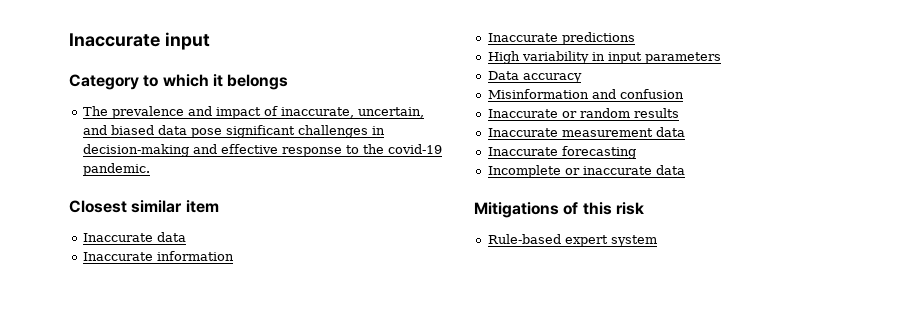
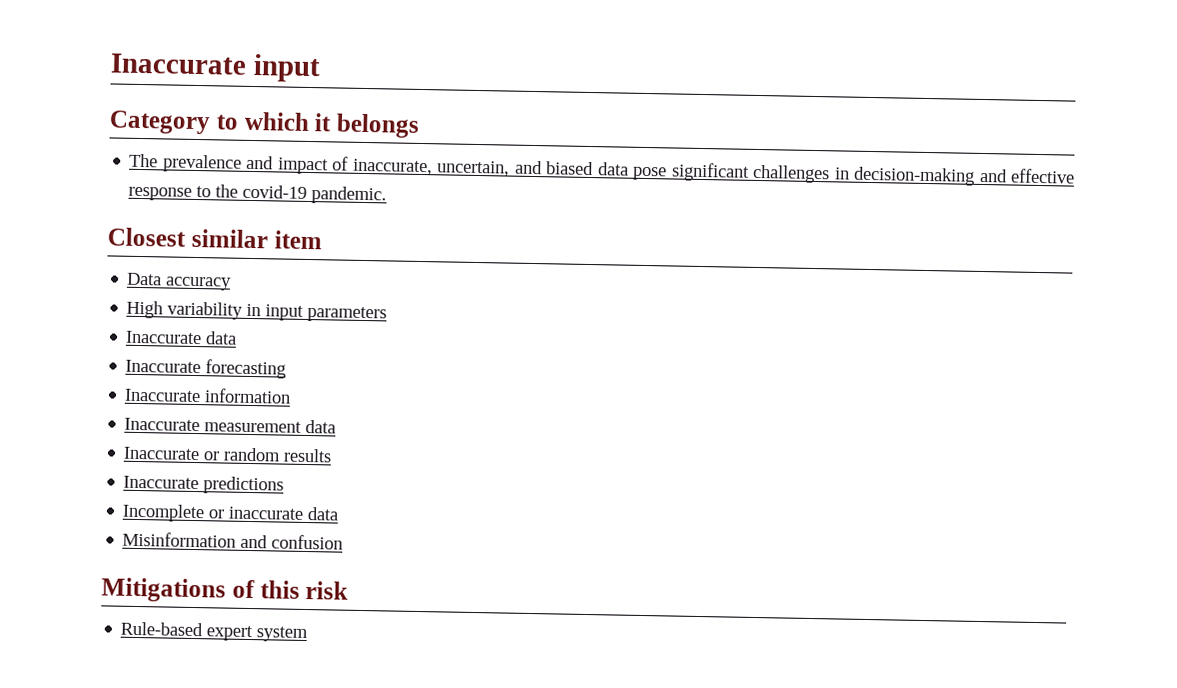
[82,232,186,242] [82,251,234,261] [487,32,635,45] Inaccurate data // Inaccurate information // Inaccurate predictions -> [126,272,233,291] Data accuracy
[487,71,582,83] [487,89,684,99] Data accuracy // Misinformation and confusion -> [125,330,238,345] [125,359,287,379] [124,388,292,404] [124,417,337,434] Inaccurate data // Inaccurate forecasting // Inaccurate information // Inaccurate measurement data
[561,127,685,137] [487,146,636,159] measurement data // Inaccurate forecasting -> [203,476,285,495] predictions
(685, 170) none -> [122,531,344,550] // Misinformation and confusion

